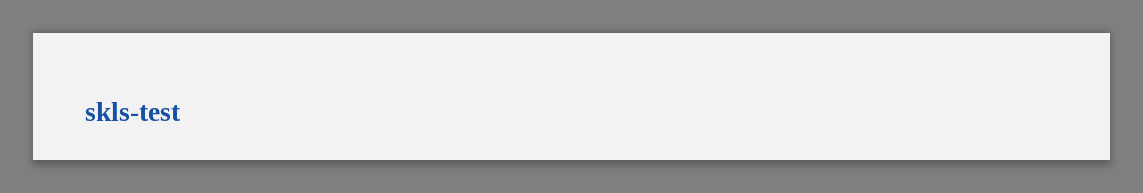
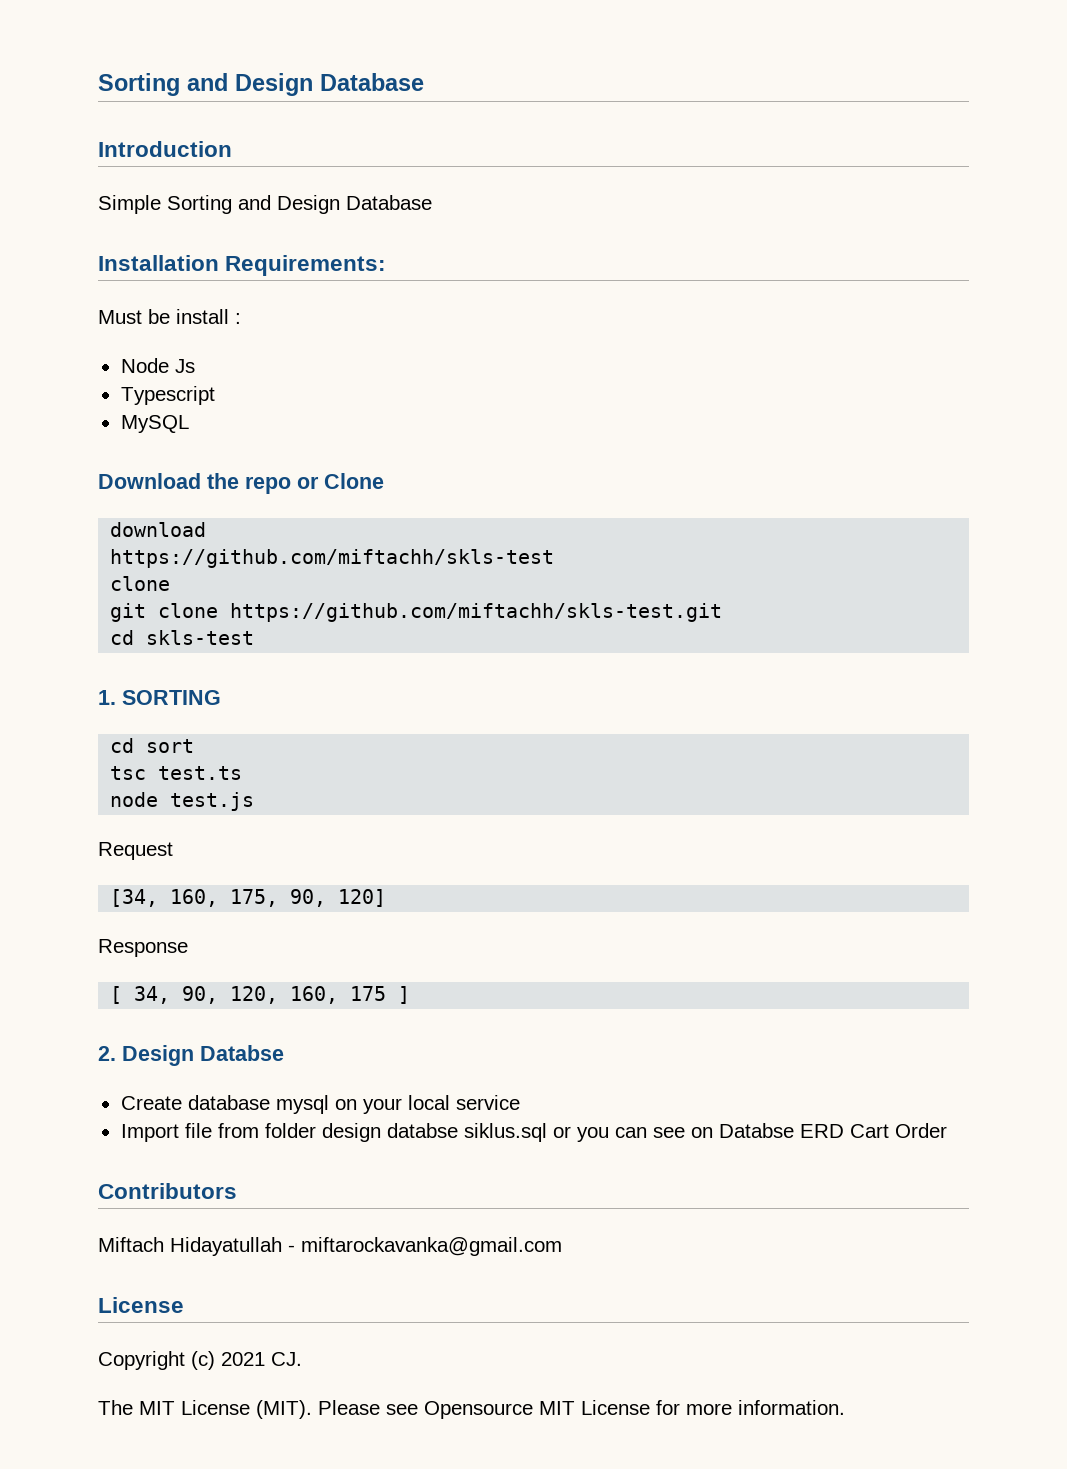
[85,102,181,121] skls-test -> [98,73,424,96] [98,141,232,157] [98,195,432,214] [98,255,387,276] [98,309,241,324] [120,358,195,373] [120,386,215,405] [120,415,189,433] [98,473,384,494] [110,522,207,537] [110,549,555,568] [110,576,171,591] [110,603,723,622] [110,630,255,645] [98,690,221,705] [110,738,195,753] [110,766,243,780] [110,792,255,811] [98,842,173,860] [110,889,387,907] [98,939,188,957] [110,986,411,1004] [98,1045,284,1066] [120,1095,520,1114] [120,1123,947,1142] [98,1183,237,1199] [98,1237,562,1256] [98,1297,184,1313] [98,1351,302,1370] [98,1400,845,1419] Sorting and Design Database // Introduction // Simple Sorting and Design Database // Installation Requirements: // Must be install : // Node Js // Typescript // MySQL // Download the repo or Clone // download // https://github.com/miftachh/skls-test // clone // git clone https://github.com/miftachh/skls-test.git // cd skls-test // 1. SORTING // cd sort // tsc test.ts // node test.js // Request // [34, 160, 175, 90, 120] // Response // [ 34, 90, 120, 160, 175 ] // 2. Design Databse // Create database mysql on your local service // Import file from folder design databse siklus.sql or you can see on Databse ERD Cart Order // Contributors // Miftach Hidayatullah - miftarockavanka@gmail.com // License // Copyright (c) 2021 CJ. // The MIT License (MIT). Please see Opensource MIT License for more information.

